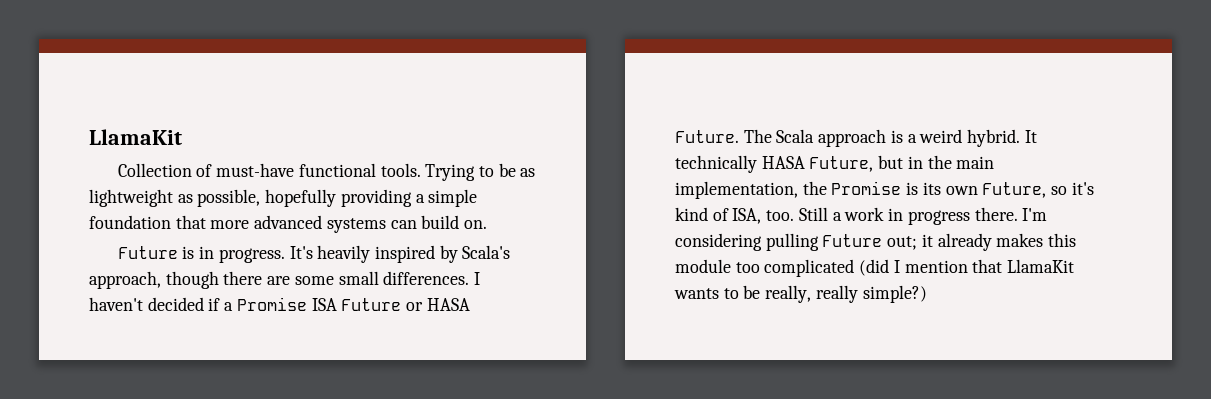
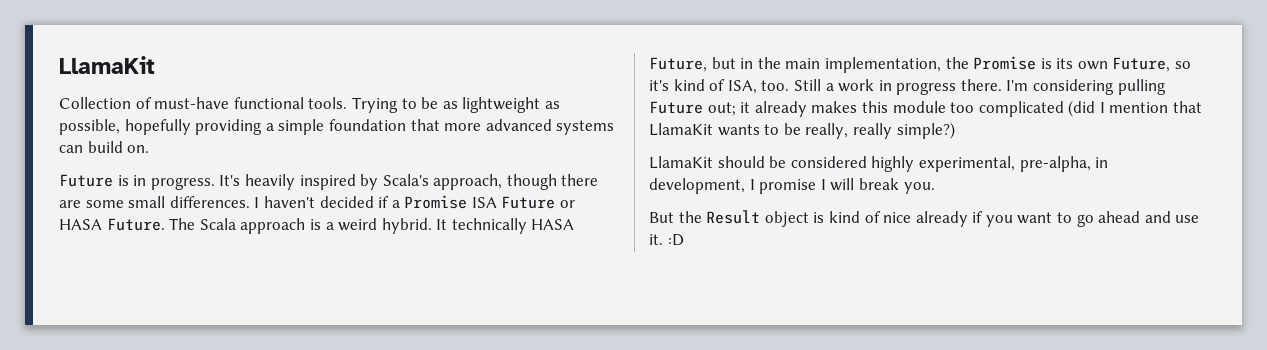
(927, 294) none -> [649,156,1109,172] [649,178,935,194] [649,210,1200,227] [649,234,684,246] // LlamaKit should be considered highly experimental, pre-alpha, in development, I promise I will break you. // But the Result object is kind of nice already if you want to go ahead and use it. :D

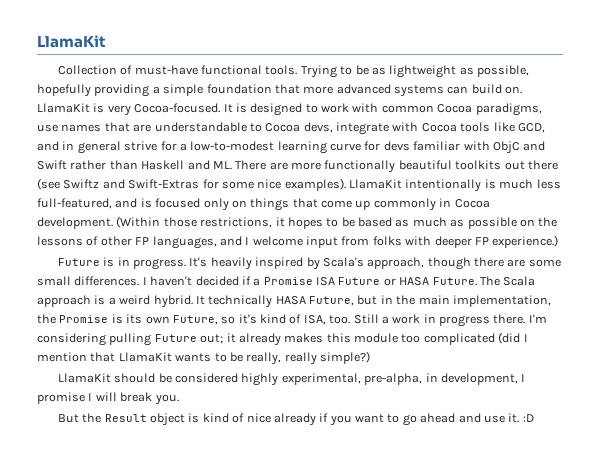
(150, 149) none -> [37,103,542,116] [37,122,545,135] [37,141,546,154] [37,160,558,173] [37,178,561,192] [37,198,490,211] [37,216,558,229] [37,235,559,249] LlamaKit is very Cocoa-focused. It is designed to work with common Cocoa paradigms, use names that are understandable to Cocoa devs, integrate with Cocoa tools like GCD, and in general strive for a low-to-modest learning curve for devs familiar with ObjC and Swift rather than Haskell and ML. There are more functionally beautiful toolkits out there (see Swiftz and Swift-Extras for some nice examples). LlamaKit intentionally is much less full-featured, and is focused only on things that come up commonly in Cocoa development. (Within those restrictions, it hopes to be based as much as possible on the lessons of other FP languages, and I welcome input from folks with deeper FP experience.)

